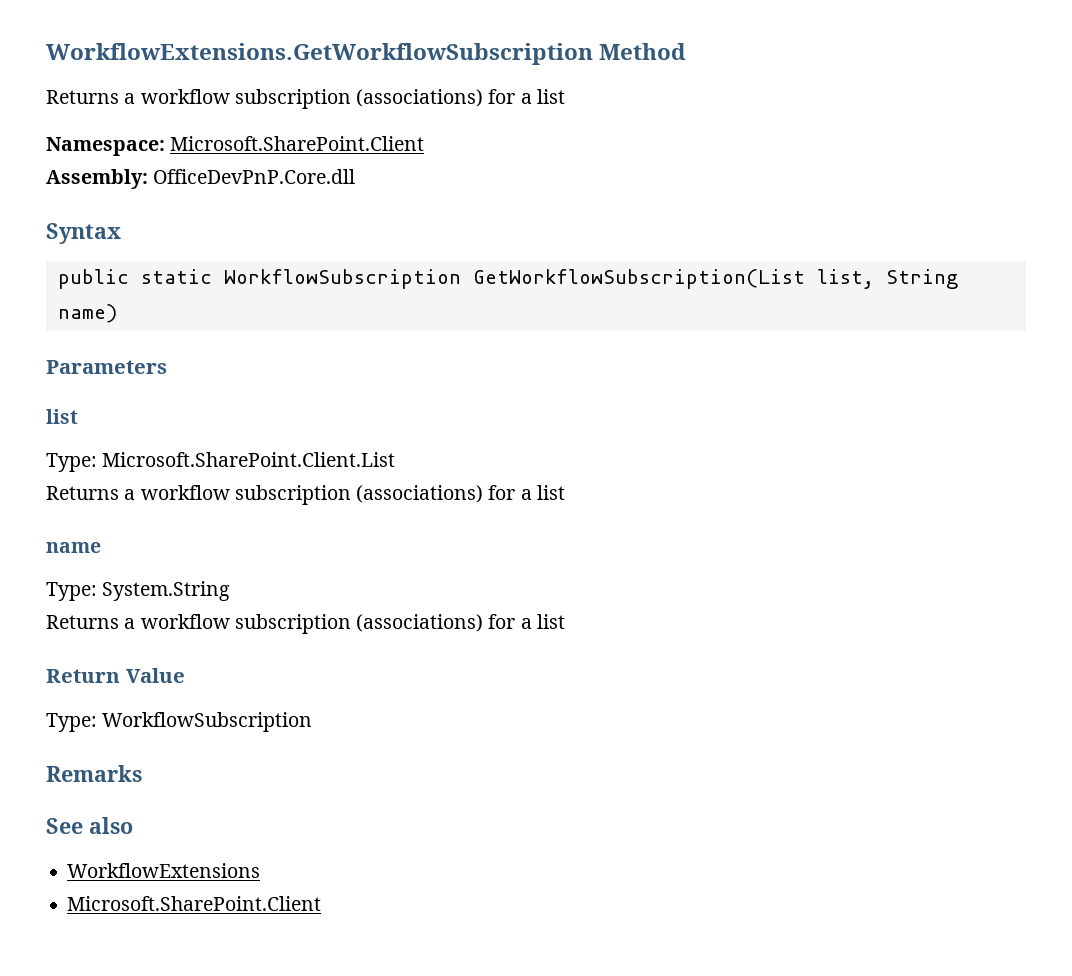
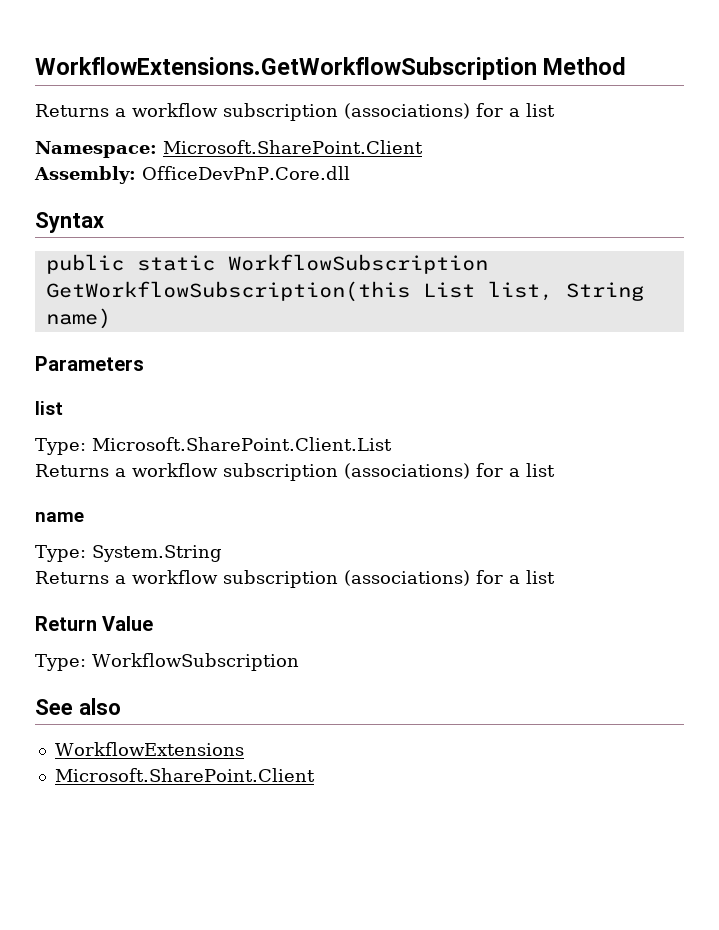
[472,269,805,289] GetWorkflowSubscription(List -> [45,281,475,302] GetWorkflowSubscription(this List
[46,765,142,782] // Remarks -> (299, 662) none

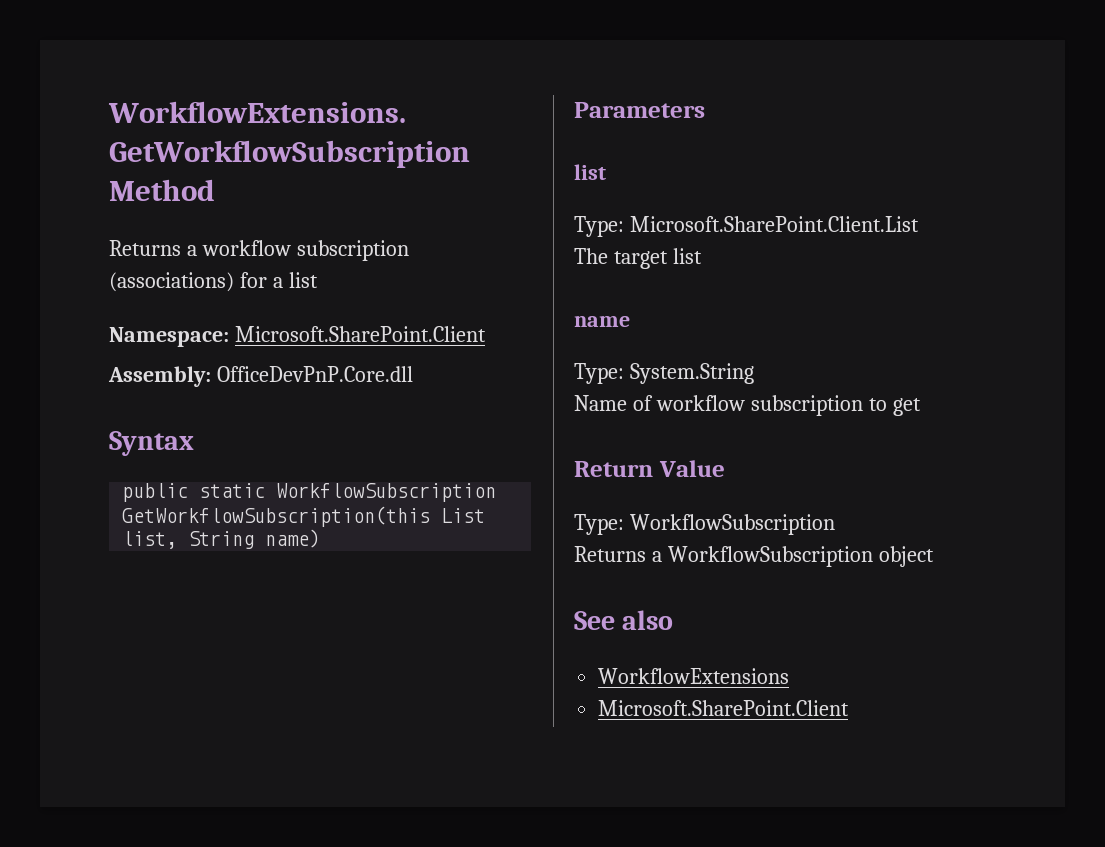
[35,463,555,481] [35,512,84,522] [35,545,222,562] [35,570,555,588] Returns a workflow subscription (associations) for a list // name // Type: System.String // Returns a workflow subscription (associations) for a list -> [574,248,702,269] [574,316,630,327] [574,363,754,384] [574,395,921,416] The target list // name // Type: System.String // Name of workflow subscription to get
(299, 662) none -> [574,546,934,567] // Returns a WorkflowSubscription object

